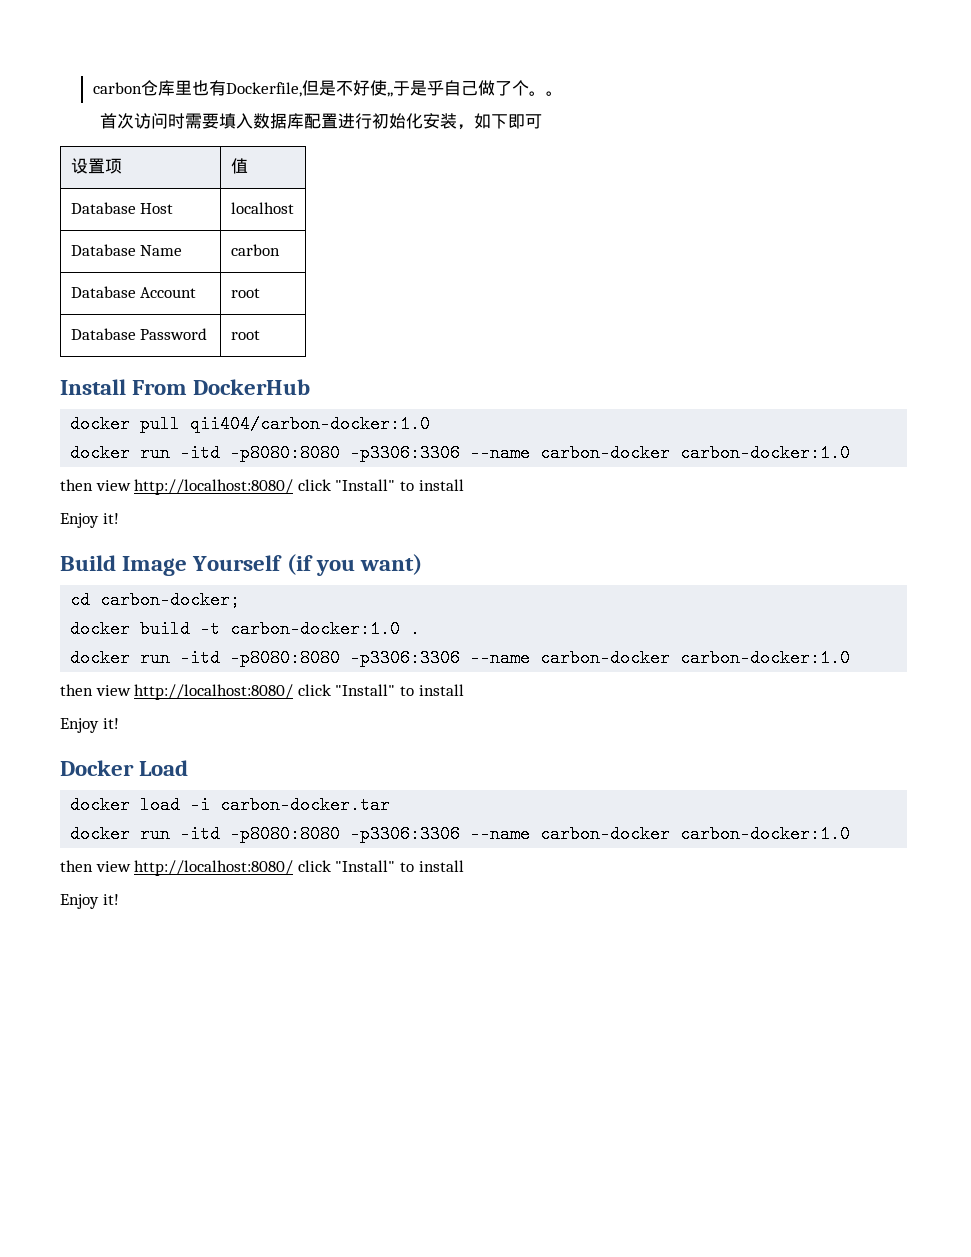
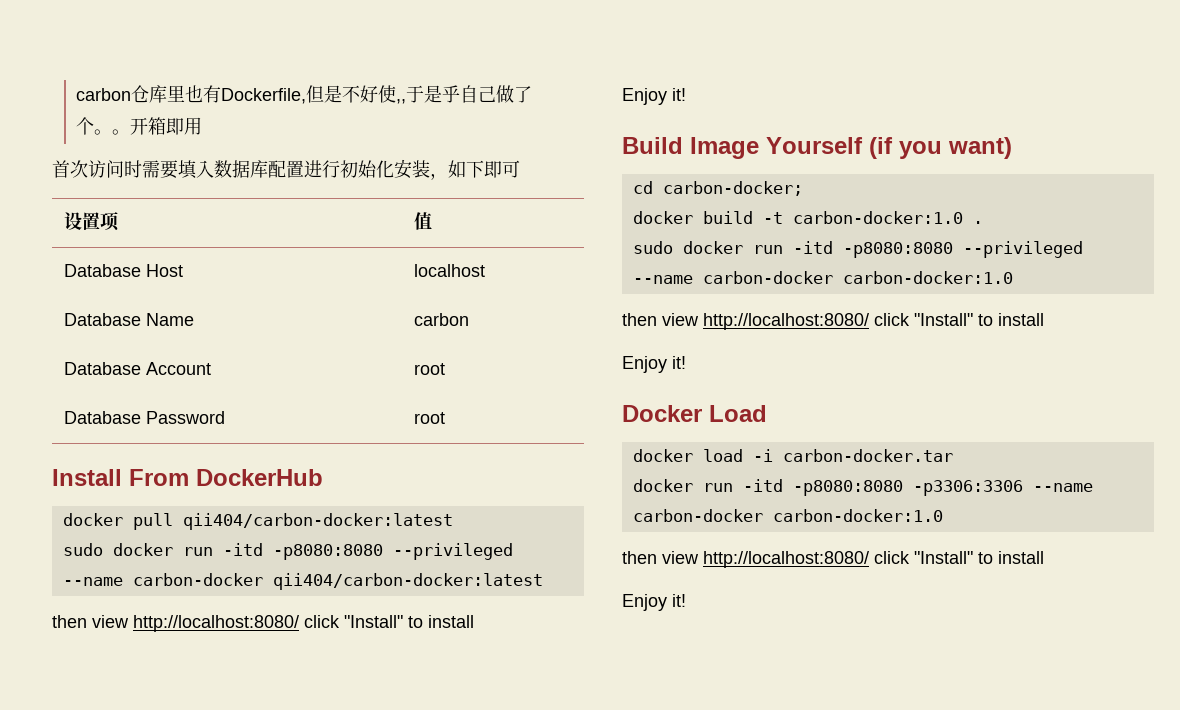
(563, 93) none -> [130,117,203,135] 开箱即用
[190,415,431,433] [70,444,851,462] qii404/carbon-docker:1.0 // docker run -itd -p8080:8080 -p3306:3306 --name carbon-docker carbon-docker:1.0 -> [182,513,453,530] [62,543,513,560] [62,573,543,590] qii404/carbon-docker:latest // sudo docker run -itd -p8080:8080 --privileged --name carbon-docker qii404/carbon-docker:latest
[70,649,461,667] docker run -itd -p8080:8080 -p3306:3306 -> [632,241,1083,258] sudo docker run -itd -p8080:8080 --privileged

